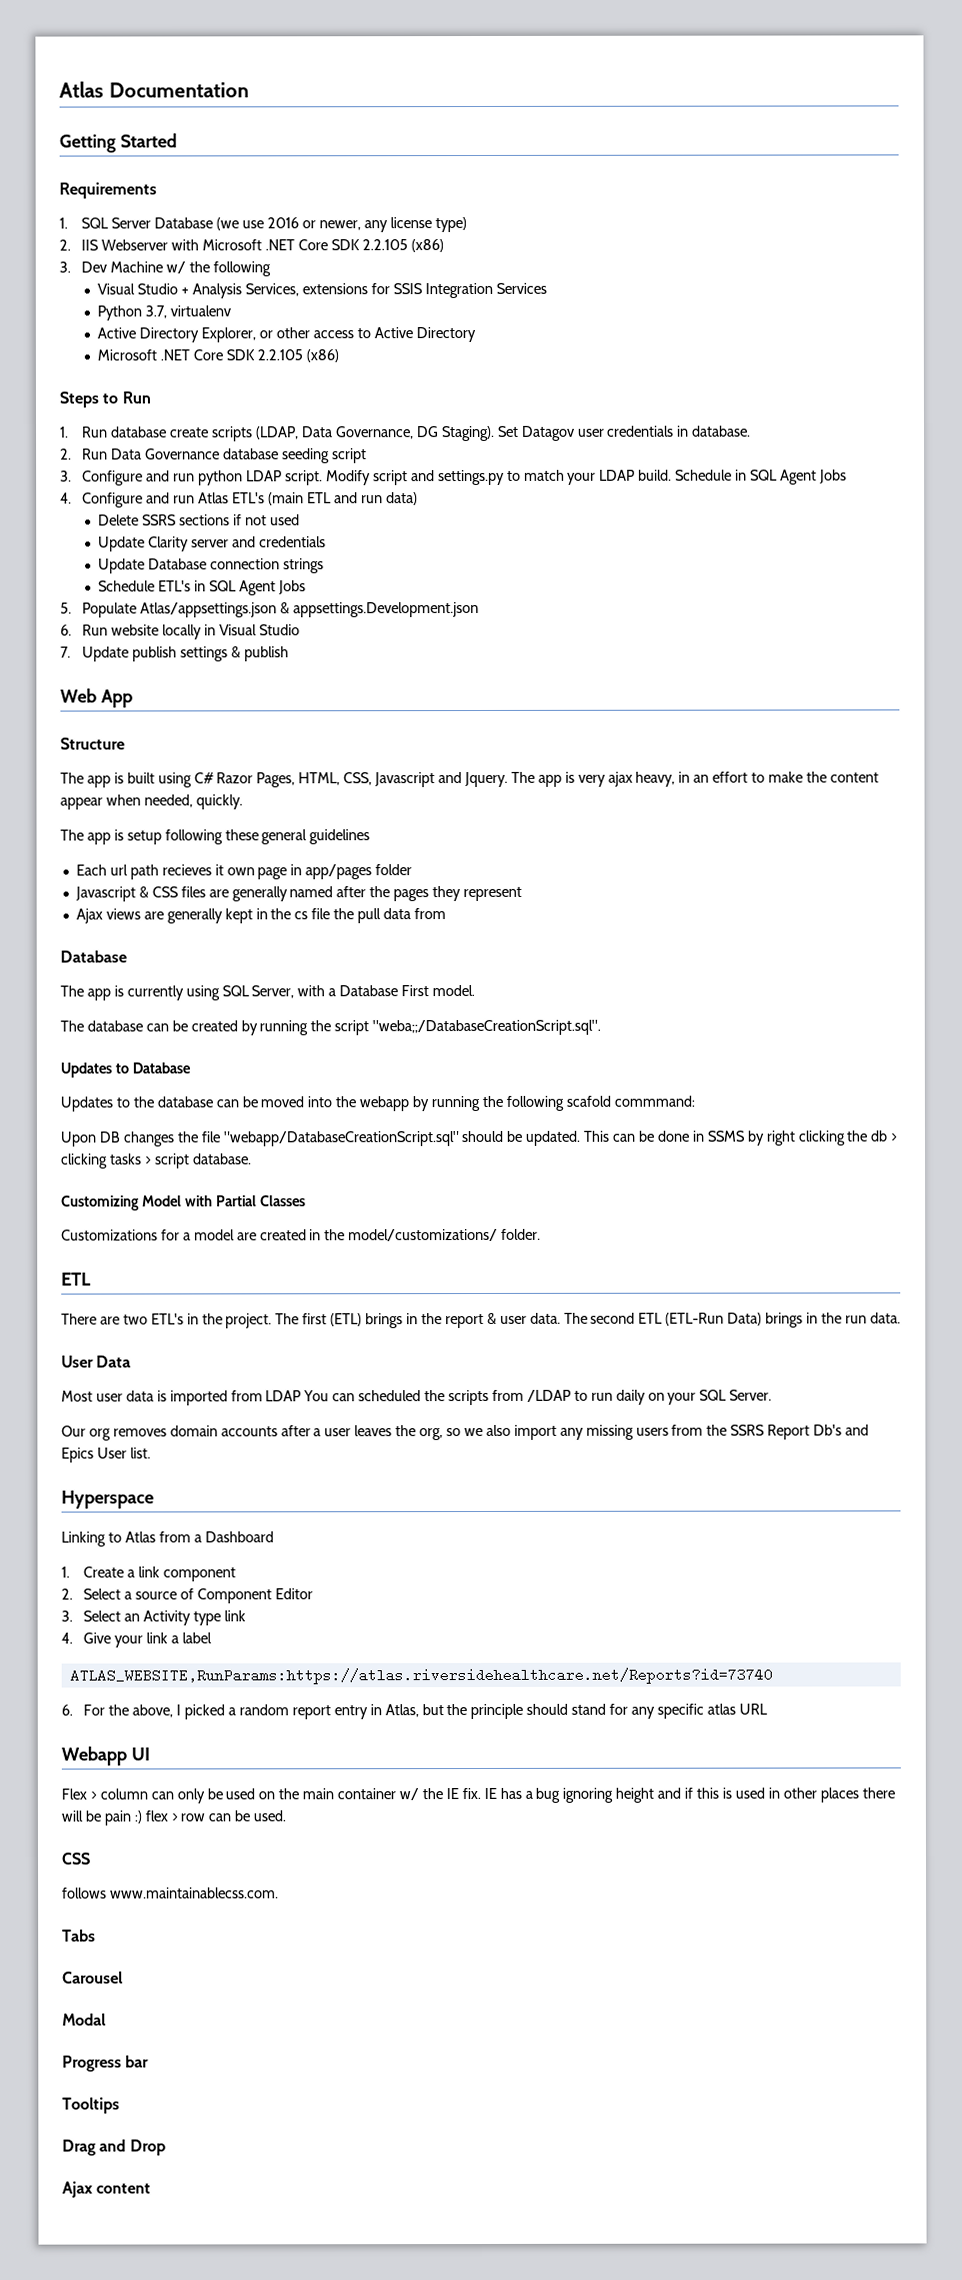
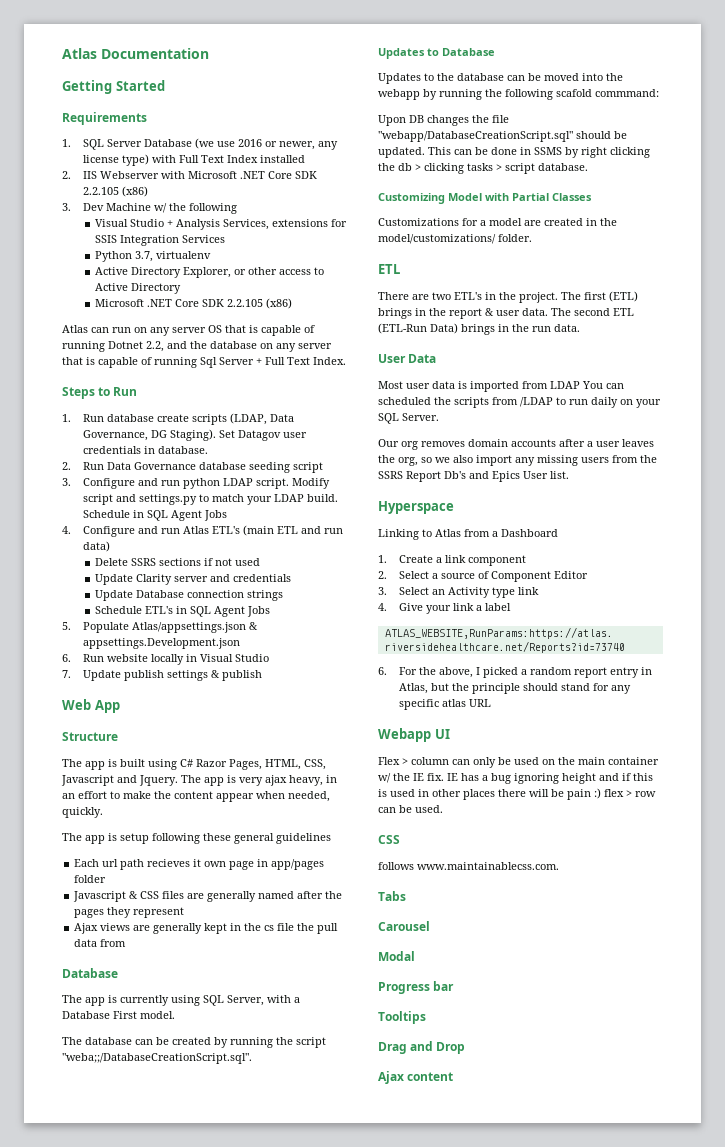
(467, 225) none -> [152,155,306,163] with Full Text Index installed
(339, 356) none -> [62,325,315,336] [62,341,332,352] [62,357,346,368] // Atlas can run on any server OS that is capable of running Dotnet 2.2, and the database on any server that is capable of running Sql Server + Full Text Index.

